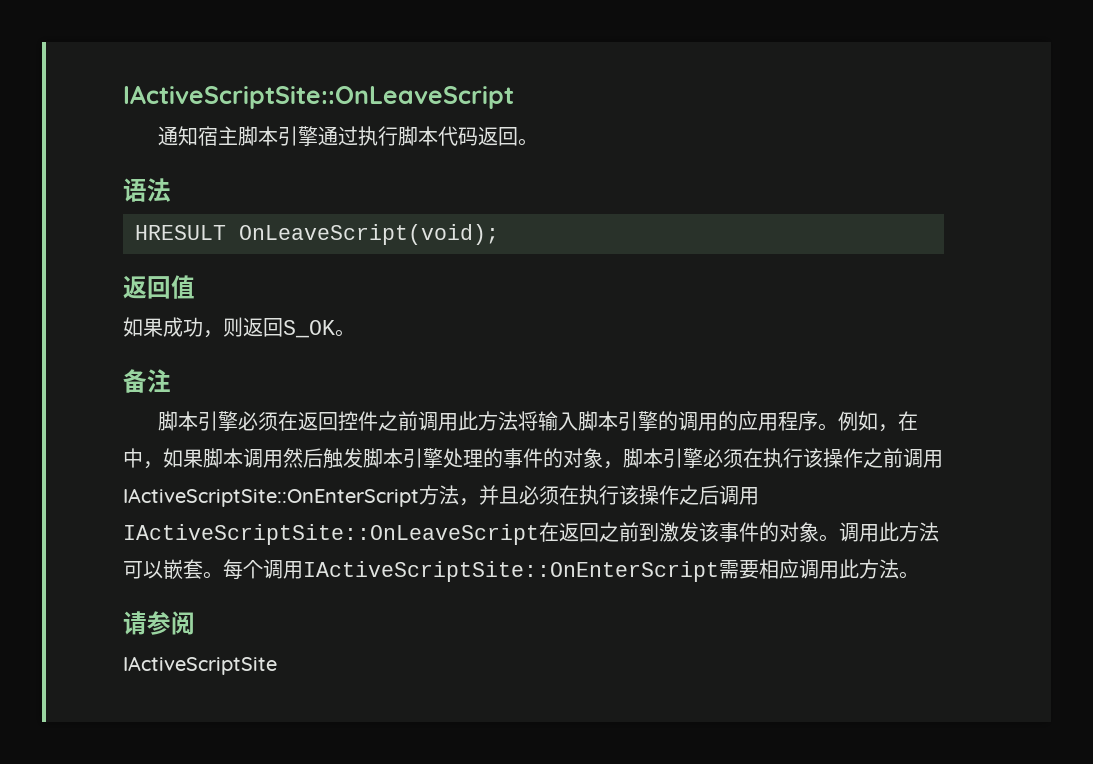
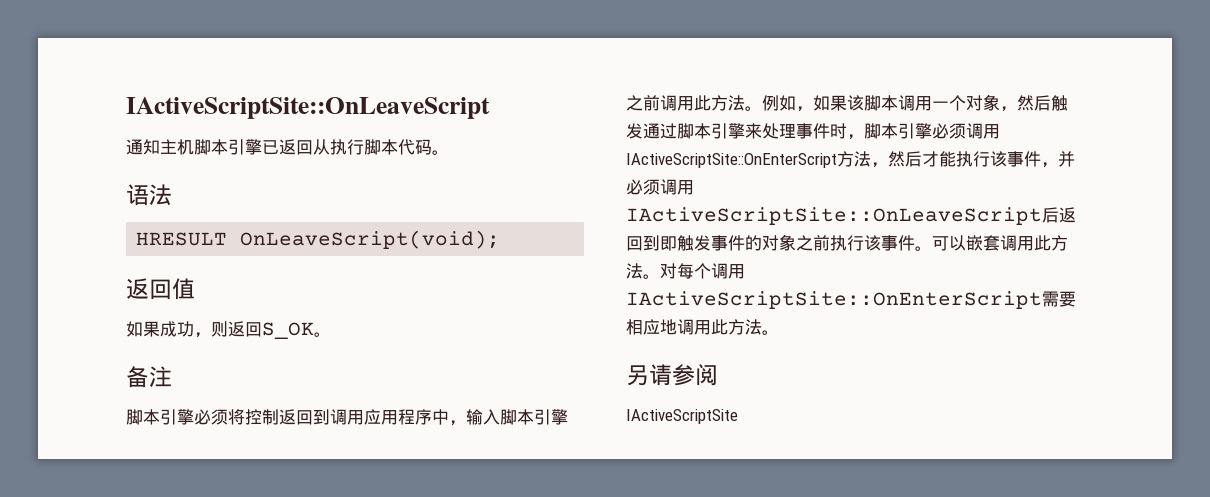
[197,126,358,146] 宿主脚本引擎通过 -> [160,139,330,155] 主机脚本引擎已返回从
[477,127,518,146] 返回 -> (432, 147) none
[277,411,918,432] [123,448,943,469] [123,485,759,507] [123,522,939,545] [123,559,223,579] 在返回控件之前调用此方法将输入脚本引擎的调用的应用程序。例如，在中，如果脚本调用然后触发脚本引擎处理的事件的对象，脚本引擎必须在执行该操作之前调用IActiveScriptSite::OnEnterScript方法，并且必须在执行该操作之后调用IActiveScriptSite::OnLeaveScript在返回之前到激发该事件的对象。调用此方法可以嵌套。 -> [228,409,568,426] [626,94,1068,112] [626,123,1000,140] [626,151,1075,168] [626,179,694,195] [626,207,1076,225] [626,234,1068,251] [626,263,677,279] 将控制返回到调用应用程序中，输入脚本引擎之前调用此方法。例如，如果该脚本调用一个对象，然后触发通过脚本引擎来处理事件时，脚本引擎必须调用IActiveScriptSite::OnEnterScript方法，然后才能执行该事件，并必须调用IActiveScriptSite::OnLeaveScript后返回到即触发事件的对象之前执行该事件。可以嵌套调用此方法。对
(799, 569) none -> [660,319,677,335] 地
(919, 575) none -> [626,365,649,386] 另

